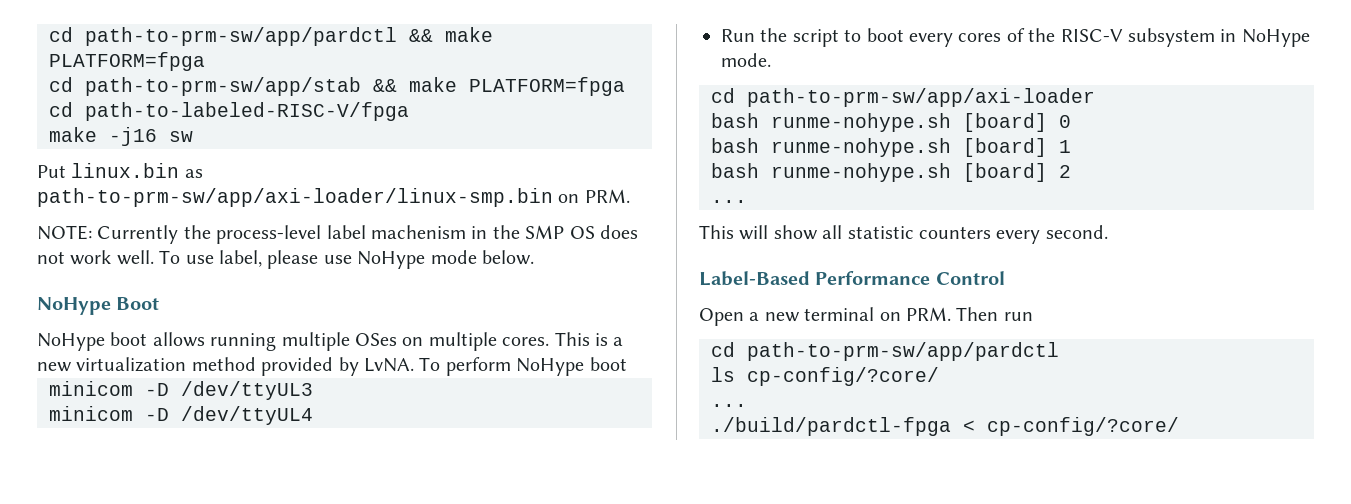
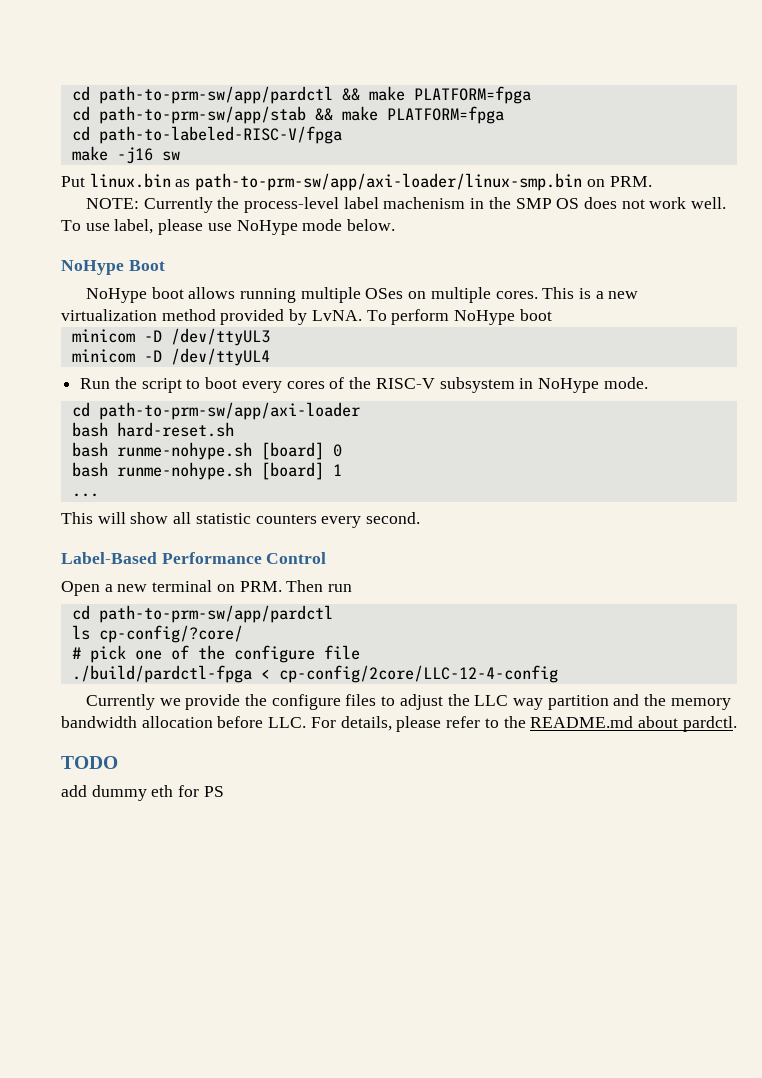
(1095, 97) none -> [71,422,234,437] // bash hard-reset.sh
[711,163,1071,182] // bash runme-nohype.sh [board] 2 -> (342, 470) none
[711,404,747,407] [711,417,1179,436] ... // ./build/pardctl-fpga < cp-config/?core/ -> [71,645,360,663] [71,665,558,683] [85,694,731,710] [61,716,737,732] [61,756,118,769] [61,785,224,801] # pick one of the configure file // ./build/pardctl-fpga < cp-config/2core/LLC-12-4-config // Currently we provide the configure files to adjust the LLC way partition and the memory bandwidth allocation before LLC. For details, please refer to the README.md about pardctl. // TODO // add dummy eth for PS

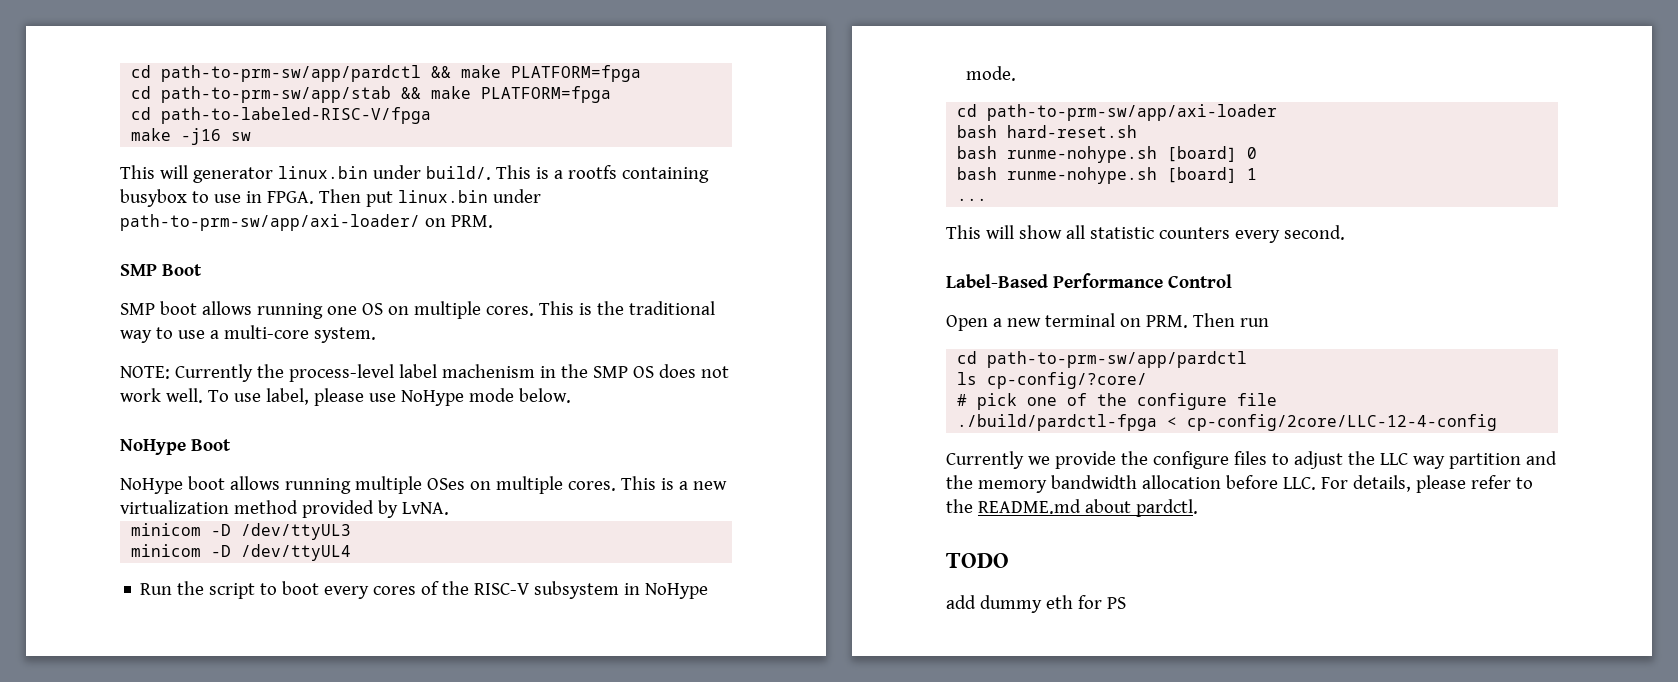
[61,173,652,191] Put linux.bin as path-to-prm-sw/app/axi-loader/linux-smp.bin on PRM. -> [120,165,709,183] [120,189,541,207] [120,214,493,231] [120,264,202,276] [120,301,715,319] [120,325,376,343] This will generator linux.bin under build/. This is a rootfs containing busybox to use in FPGA. Then put linux.bin under path-to-prm-sw/app/axi-loader/ on PRM. // SMP Boot // SMP boot allows running one OS on multiple cores. This is the traditional way to use a multi-core system.
[366,309,552,325] To perform NoHype boot -> (449, 508) none

